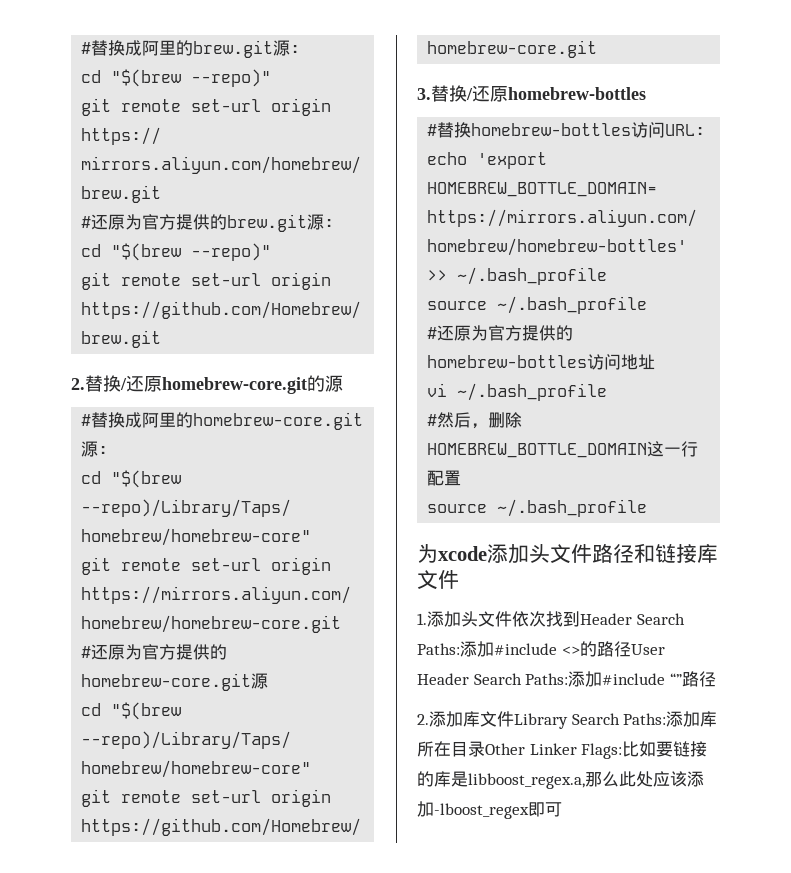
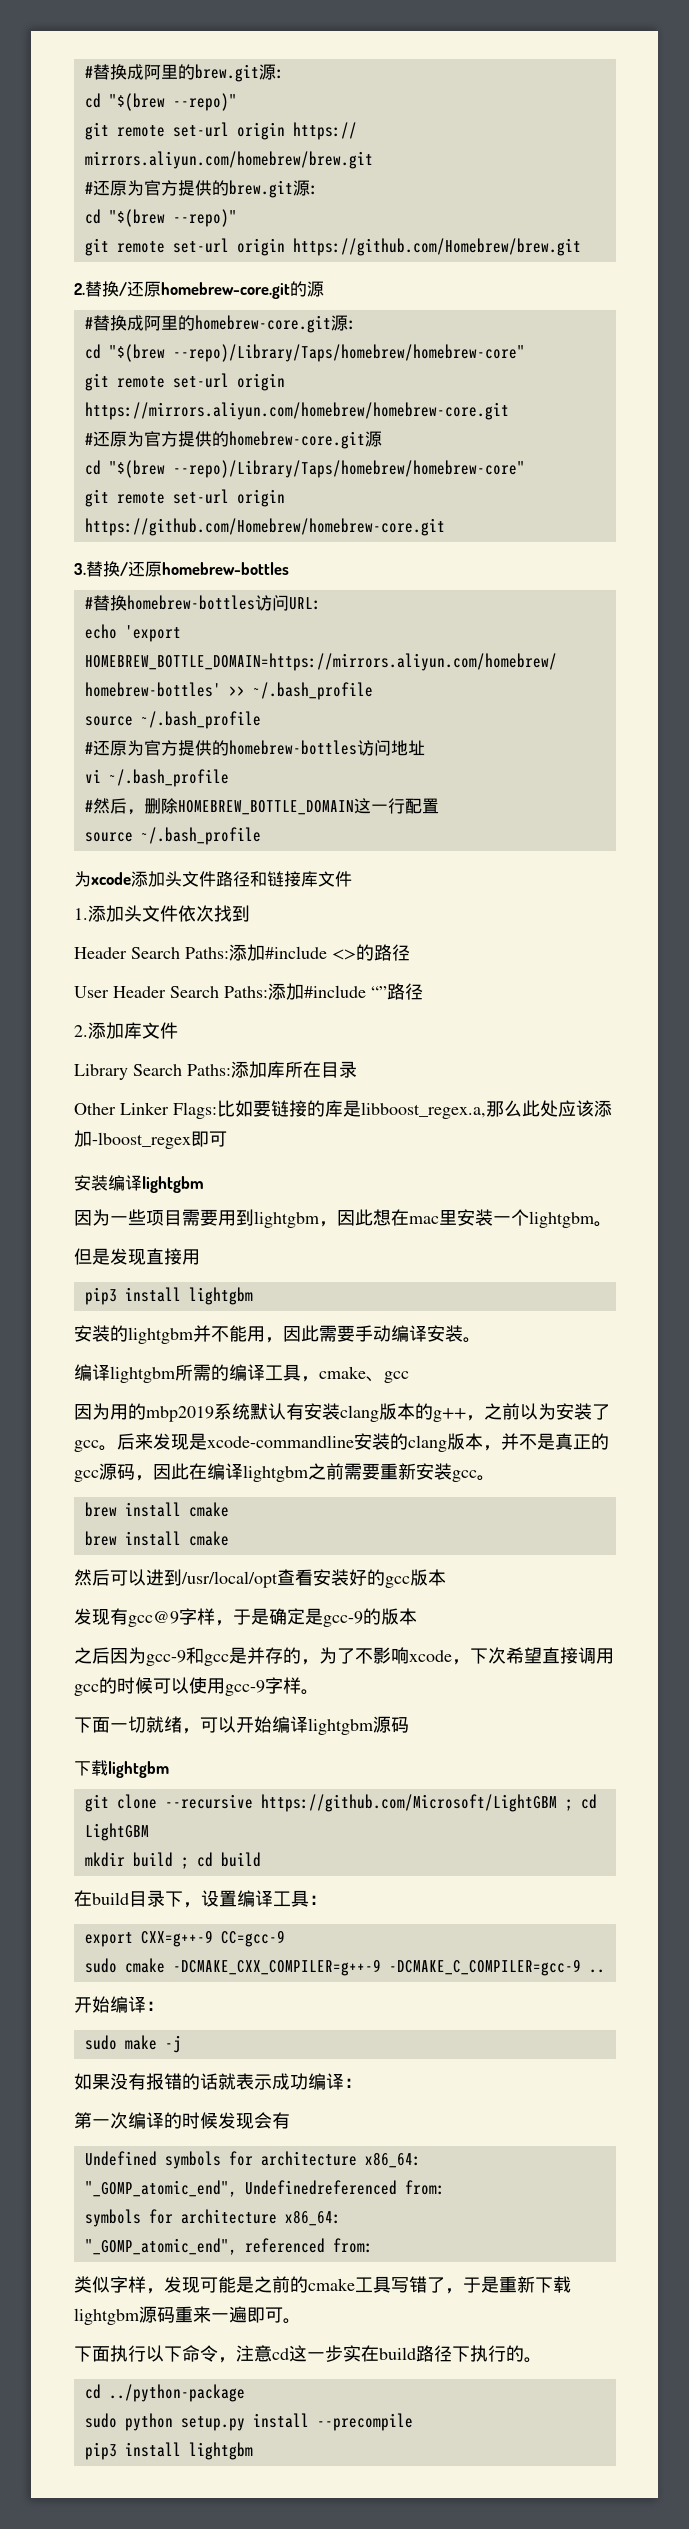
(580, 619) none -> (250, 913) //
(631, 649) none -> (410, 952) //
(514, 719) none -> (178, 1030) //
(485, 749) none -> (357, 1069) //
(562, 809) none -> [74,1175,204,1193] [74,1209,612,1228] [74,1248,200,1265] [84,1287,253,1305] [74,1325,481,1344] [74,1364,409,1383] [74,1403,610,1422] [74,1433,609,1452] [74,1463,495,1482] [84,1502,229,1517] [84,1531,229,1546] [74,1569,446,1588] [74,1608,417,1627] [74,1647,614,1666] [74,1677,319,1696] [74,1716,409,1735] [74,1760,169,1778] [84,1794,597,1812] [84,1823,149,1841] [84,1852,261,1869] [74,1890,327,1908] [84,1930,285,1947] [84,1958,605,1976] [74,1996,164,2013] [84,2035,181,2053] [74,2073,362,2090] [74,2112,290,2129] [84,2151,421,2169] [84,2180,445,2197] [84,2209,341,2227] [84,2238,373,2255] [74,2276,571,2294] [74,2306,301,2325] [74,2345,542,2363] [84,2384,245,2402] [84,2413,413,2431] [84,2442,253,2460] // 安装编译lightgbm // 因为一些项目需要用到lightgbm，因此想在mac里安装一个lightgbm。 // 但是发现直接用 // pip3 install lightgbm // 安装的lightgbm并不能用，因此需要手动编译安装。 // 编译lightgbm所需的编译工具，cmake、gcc // 因为用的mbp2019系统默认有安装clang版本的g++，之前以为安装了gcc。后来发现是xcode-commandline安装的clang版本，并不是真正的gcc源码，因此在编译lightgbm之前需要重新安装gcc。 // brew install cmake // brew install cmake // 然后可以进到/usr/local/opt查看安装好的gcc版本 // 发现有gcc@9字样，于是确定是gcc-9的版本 // 之后因为gcc-9和gcc是并存的，为了不影响xcode，下次希望直接调用gcc的时候可以使用gcc-9字样。 // 下面一切就绪，可以开始编译lightgbm源码 // 下载lightgbm // git clone --recursive https://github.com/Microsoft/LightGBM ; cd LightGBM // mkdir build ; cd build // 在build目录下，设置编译工具： // export CXX=g++-9 CC=gcc-9 // sudo cmake -DCMAKE_CXX_COMPILER=g++-9 -DCMAKE_C_COMPILER=gcc-9 .. // 开始编译： // sudo make -j // 如果没有报错的话就表示成功编译： // 第一次编译的时候发现会有 // Undefined symbols for architecture x86_64: // "_GOMP_atomic_end", Undefinedreferenced from: // symbols for architecture x86_64: // "_GOMP_atomic_end", referenced from: // 类似字样，发现可能是之前的cmake工具写错了，于是重新下载lightgbm源码重来一遍即可。 // 下面执行以下命令，注意cd这一步实在build路径下执行的。 // cd ../python-package // sudo python setup.py install --precompile // pip3 install lightgbm

